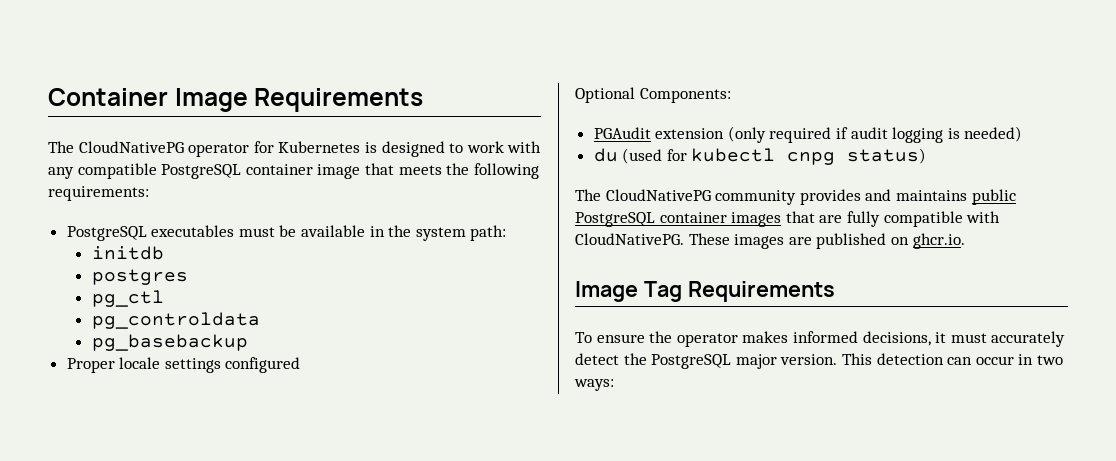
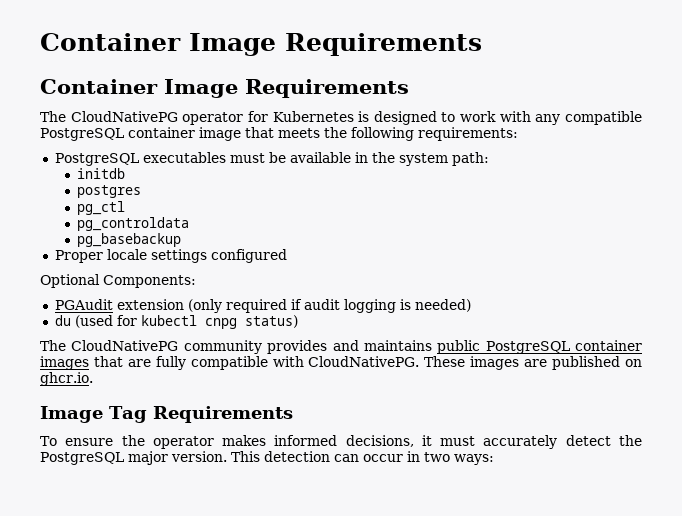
[48,88,424,112] Container Image Requirements -> [40,33,482,56] [40,79,409,98] Container Image Requirements // Container Image Requirements

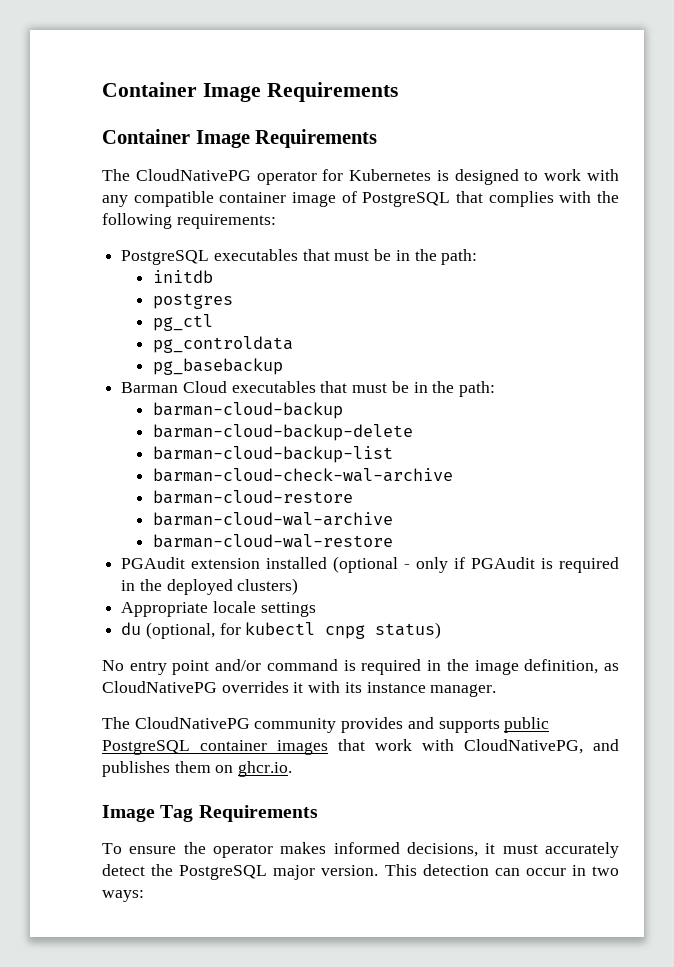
[40,128,124,141] PostgreSQL -> (214, 199) none
[245,127,320,138] that meets -> [341,191,592,207] of PostgreSQL that complies with
[229,152,448,166] must be available in the system -> [302,249,437,261] that must be in the
[54,249,287,263] [40,274,196,288] [54,299,471,313] Proper locale settings configured // Optional Components: // PGAudit extension (only required if audit logging is needed) -> [121,381,496,397] [153,402,344,419] [153,424,414,441] [153,446,394,463] [153,468,454,482] [153,490,354,504] [153,512,394,526] [153,534,394,548] [121,556,619,573] [121,578,299,595] [121,601,316,617] Barman Cloud executables that must be in the path: // barman-cloud-backup // barman-cloud-backup-delete // barman-cloud-backup-list // barman-cloud-check-wal-archive // barman-cloud-restore // barman-cloud-wal-archive // barman-cloud-wal-restore // PGAudit extension installed (optional - only if PGAudit is required in the deployed clusters) // Appropriate locale settings
[74,315,113,328] (used -> [145,622,215,639] (optional,
(298, 321) none -> [102,659,619,675] [102,681,497,697] // No entry point and/or command is required in the image definition, as CloudNativePG overrides it with its instance manager.
[363,340,432,351] maintains -> [438,719,500,733] supports
[127,356,621,370] are fully compatible with CloudNativePG. These images are published -> [375,739,619,754] [102,761,211,777] work with CloudNativePG, and publishes them

